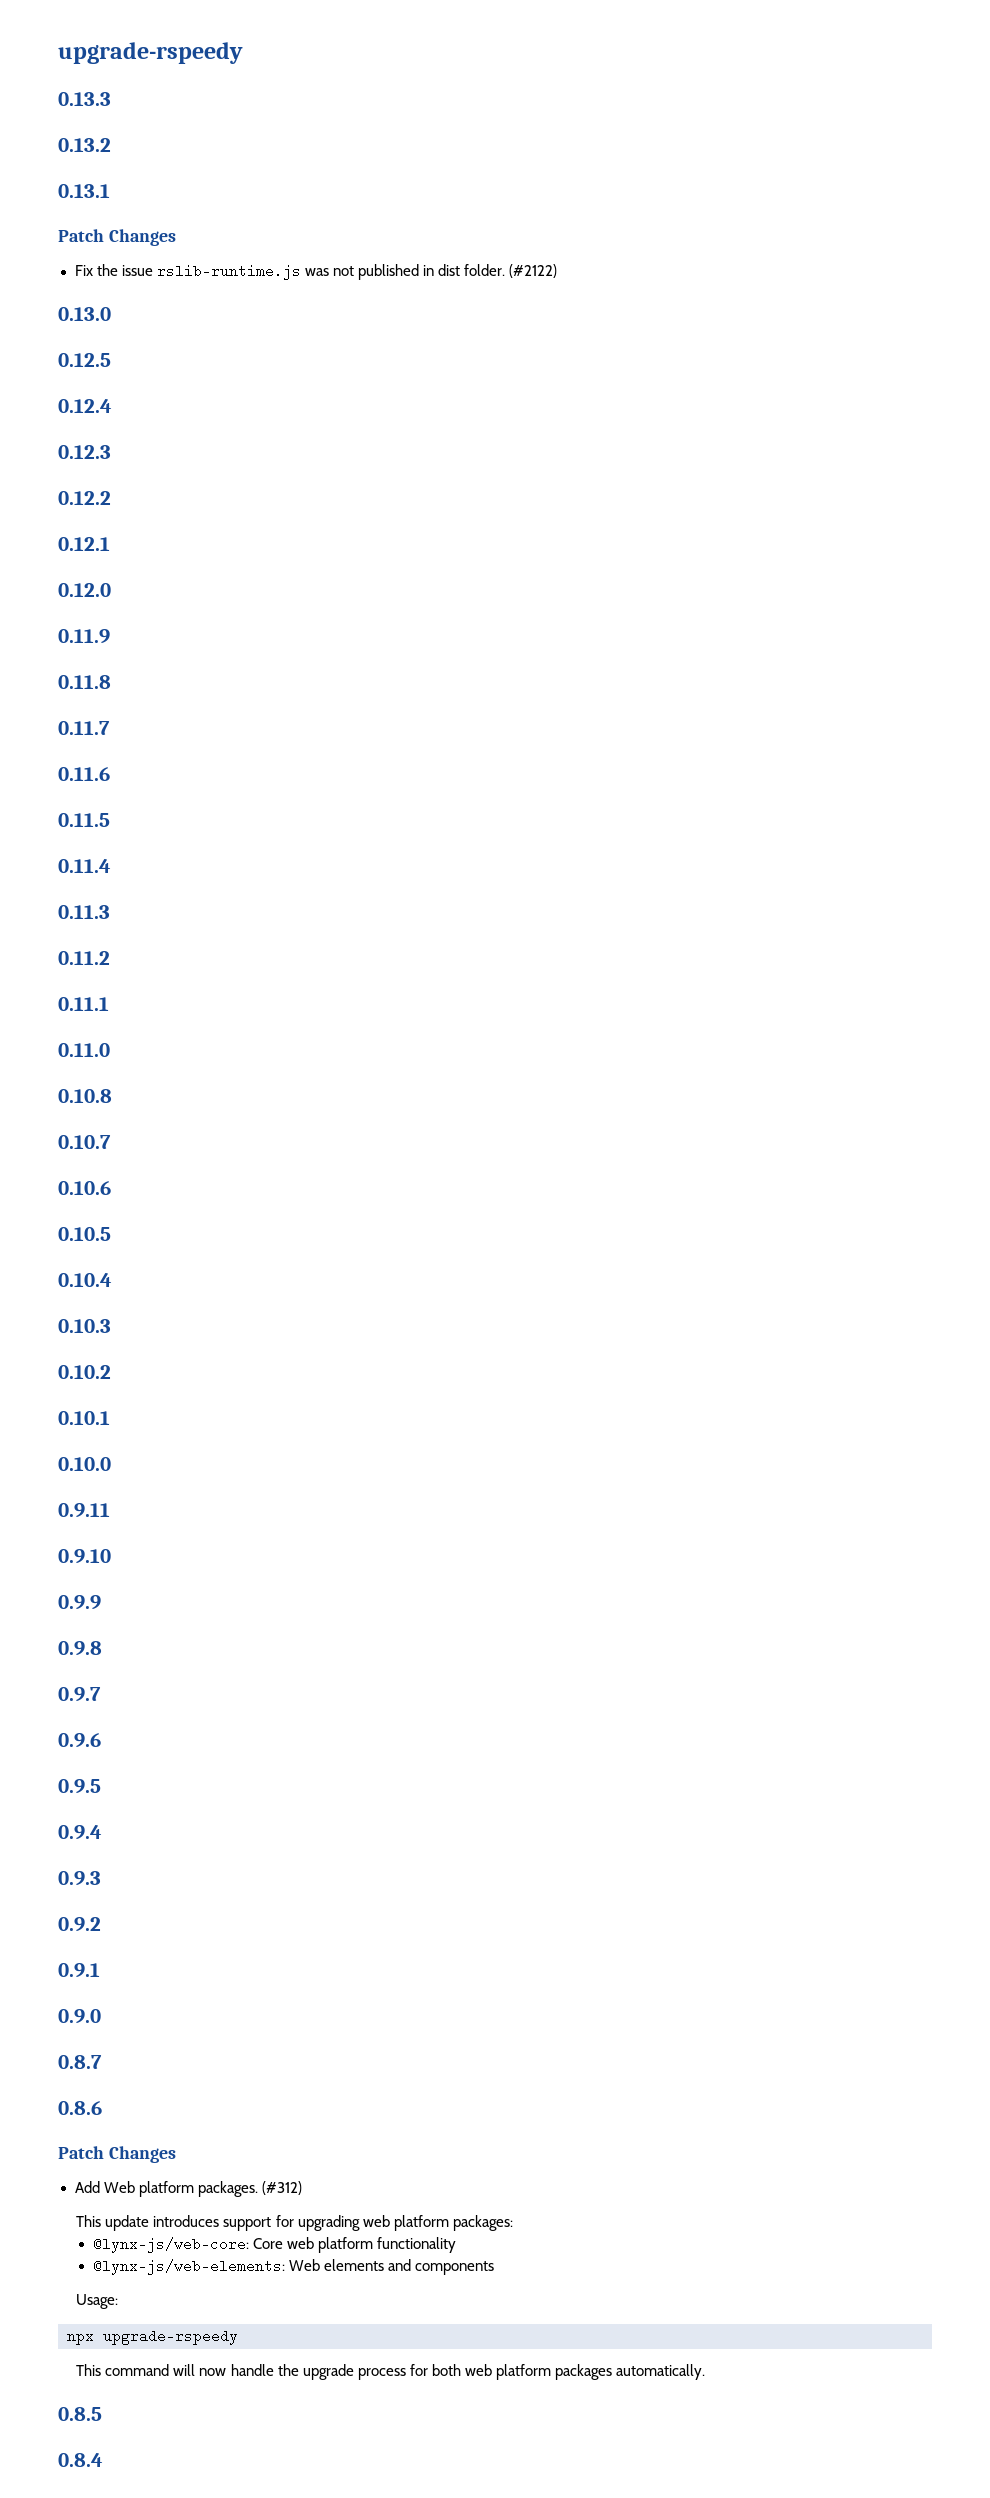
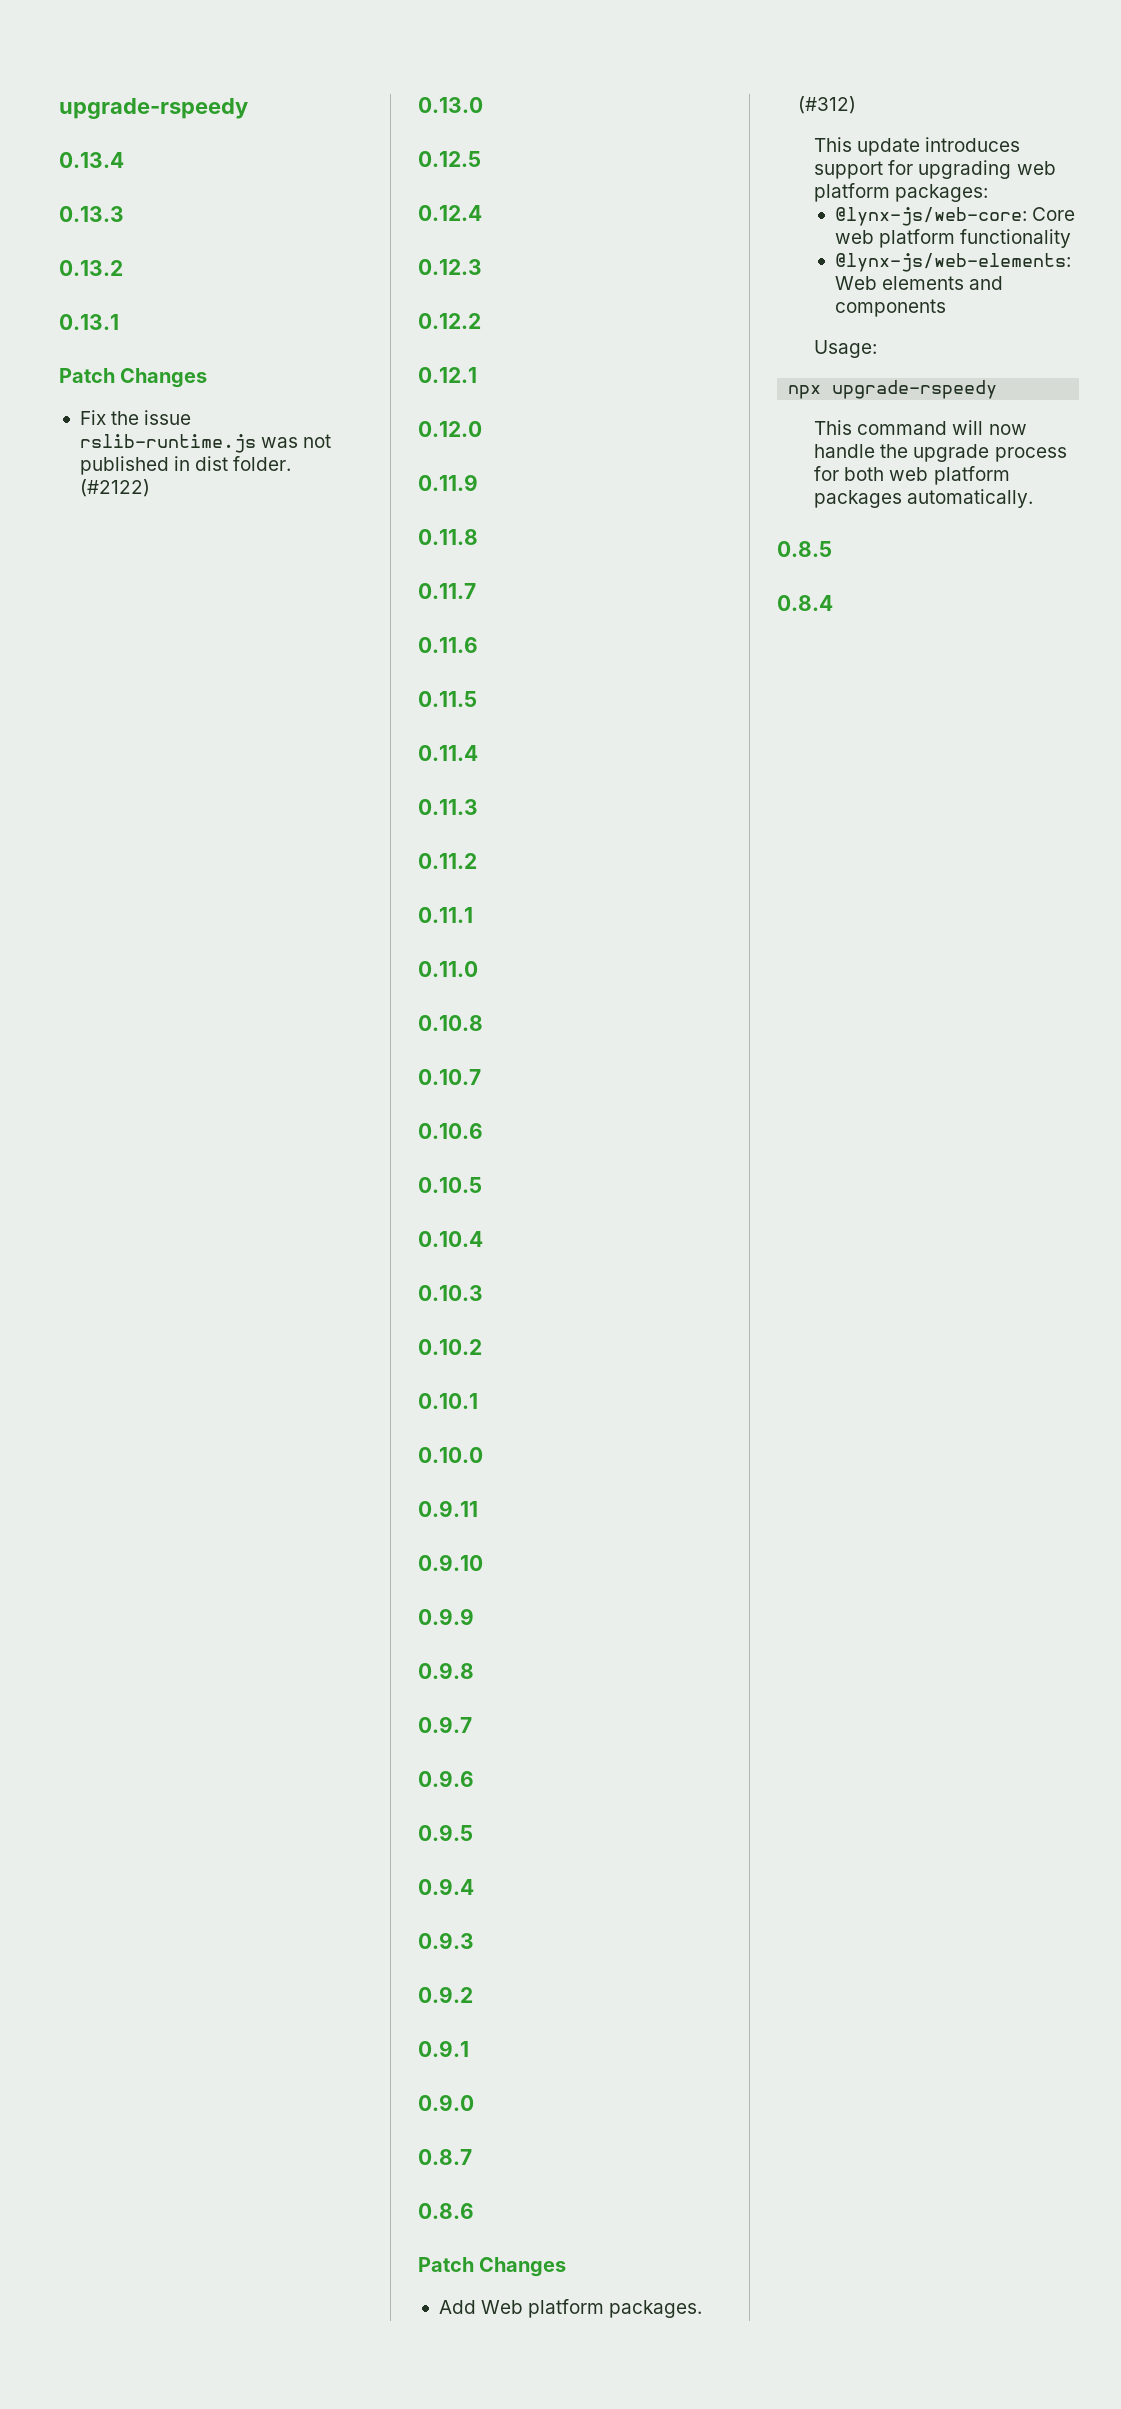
[58,42,243,64] upgrade-rspeedy -> [59,98,248,119] [59,152,124,168] upgrade-rspeedy // 0.13.4

